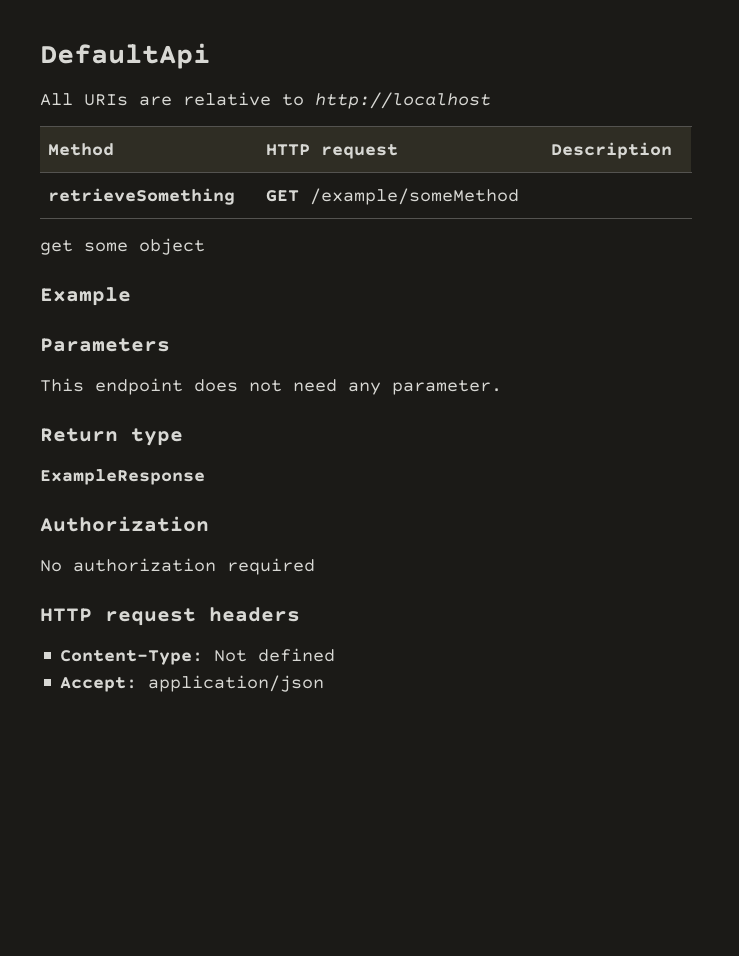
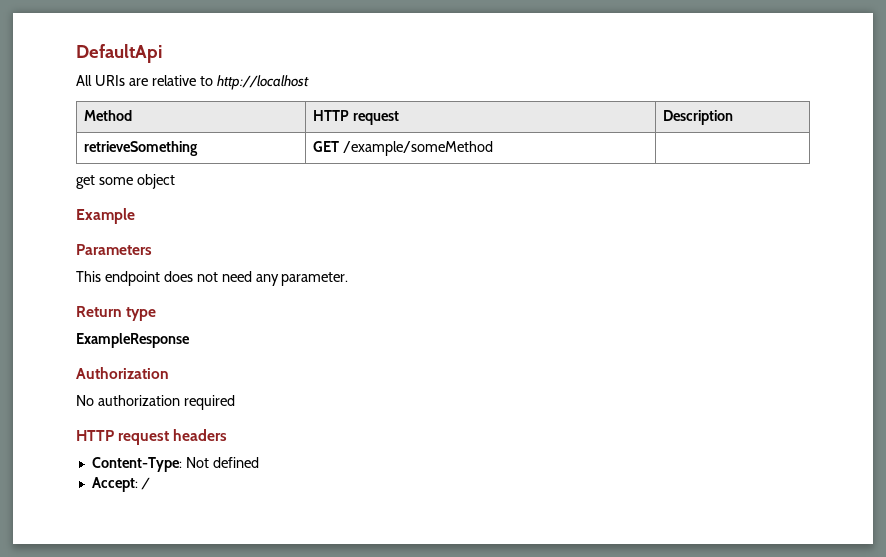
[148,675,325,692] application/json -> [140,477,150,490] /

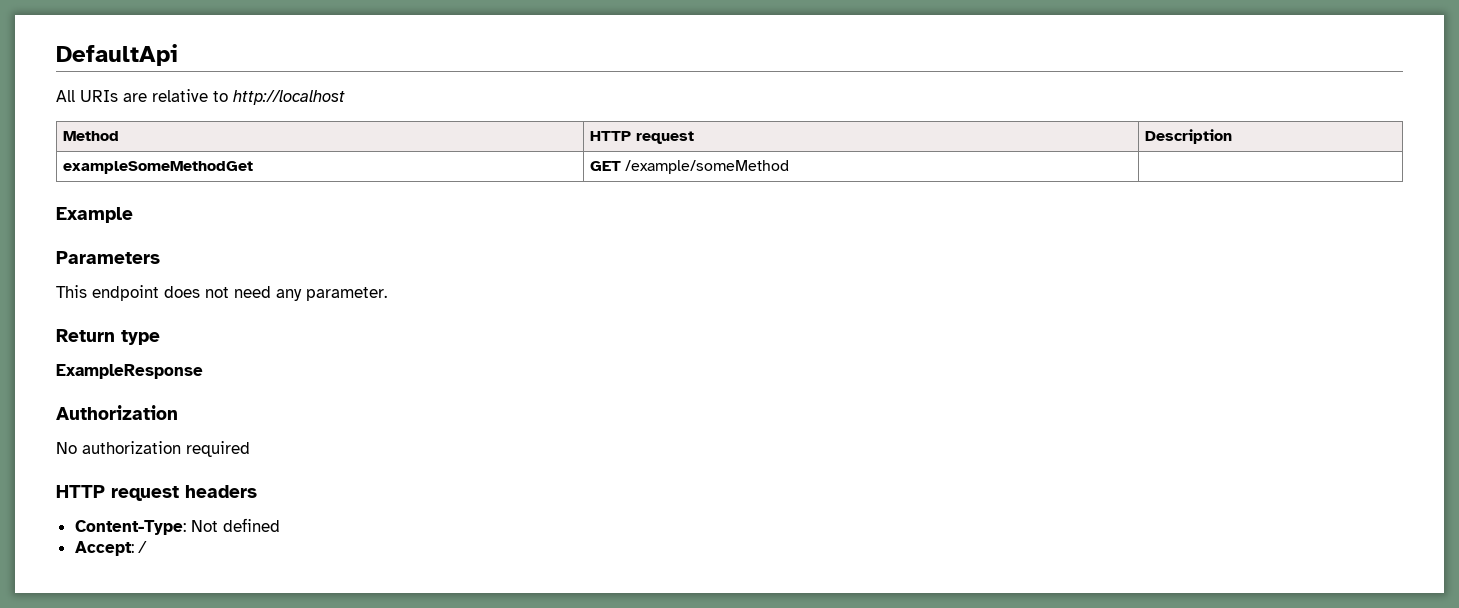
[84,141,199,156] retrieveSomething -> [63,161,254,174] exampleSomeMethodGet
[76,174,175,189] // get some object -> (790, 167) none

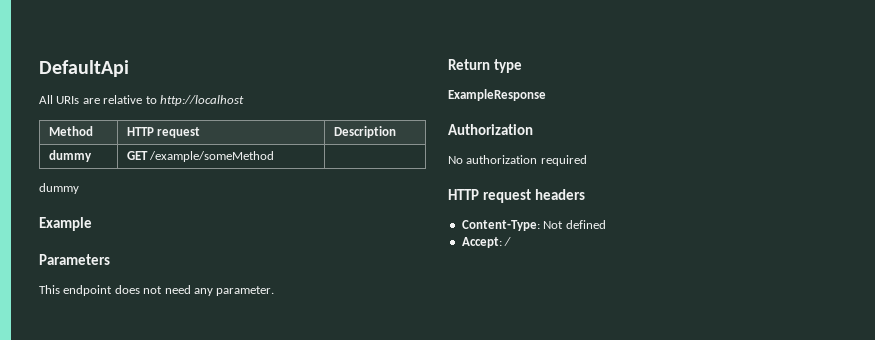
[63,161,254,174] exampleSomeMethodGet -> [48,150,92,162] dummy
(790, 167) none -> [39,183,79,194] // dummy

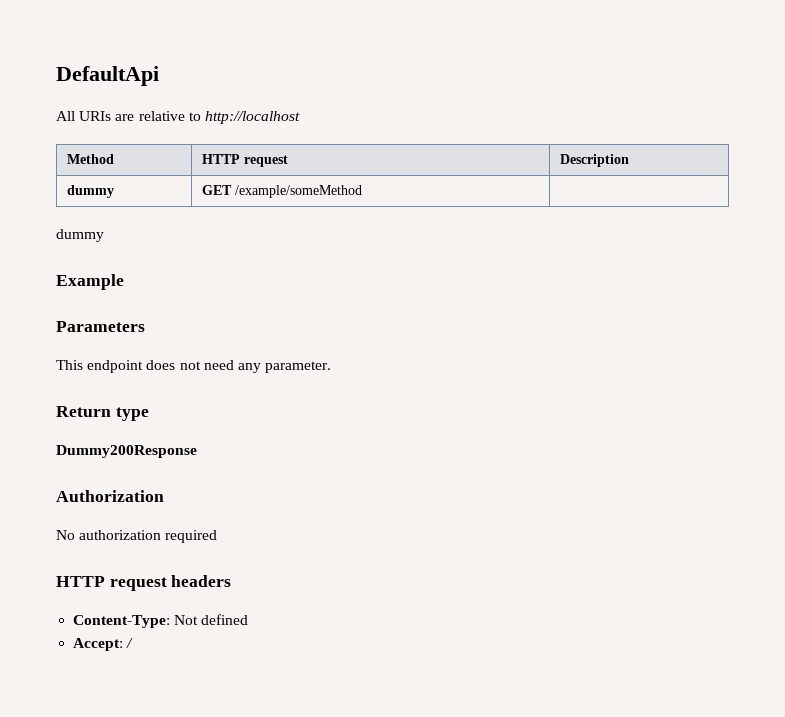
[448,89,546,101] ExampleResponse -> [56,445,197,458] Dummy200Response

